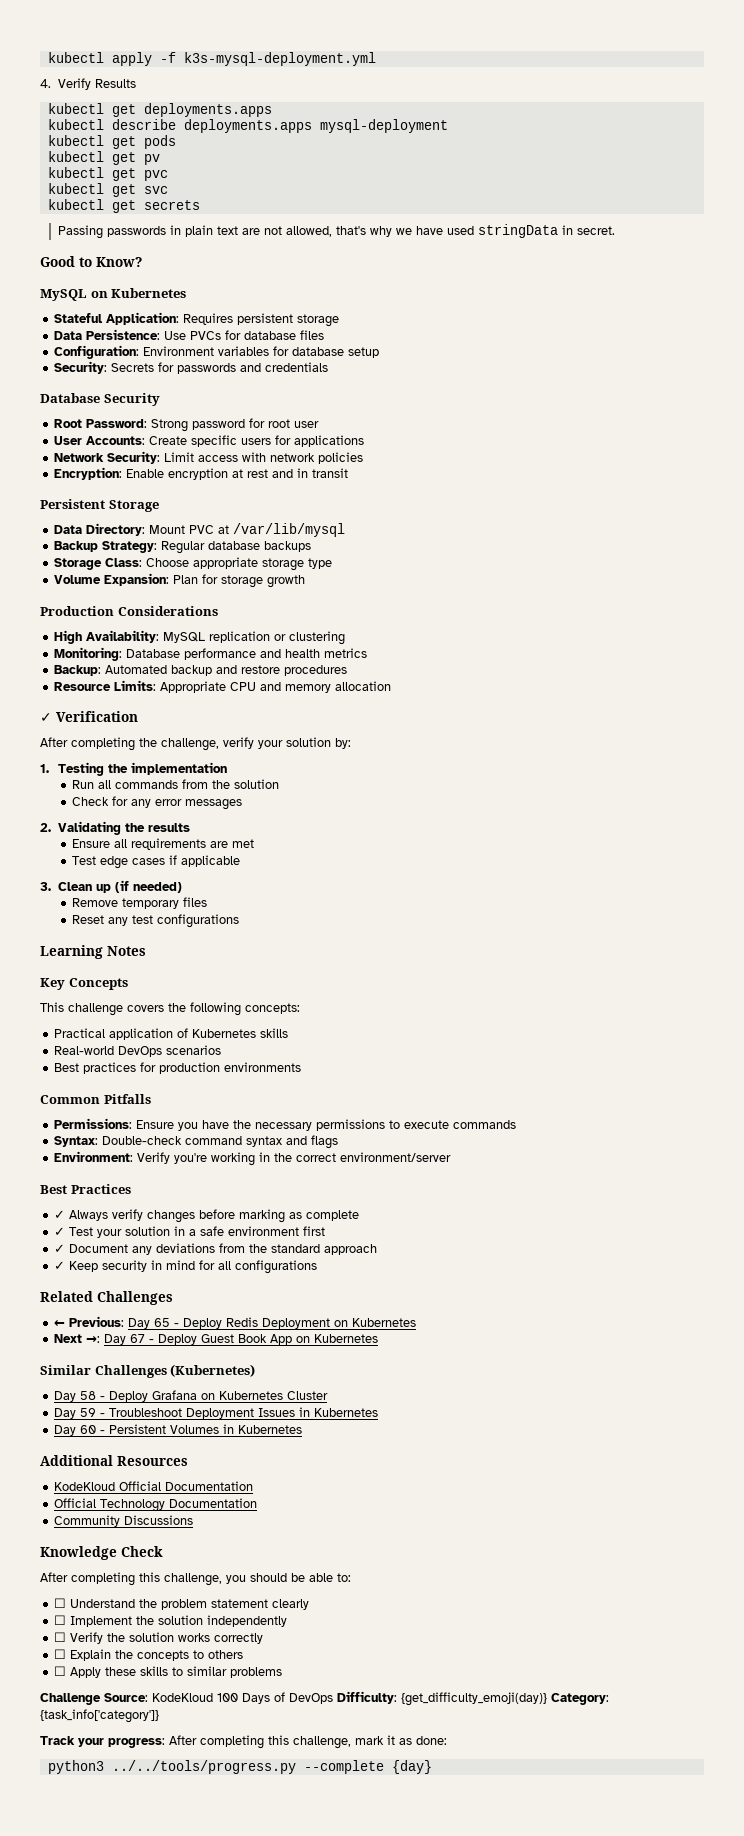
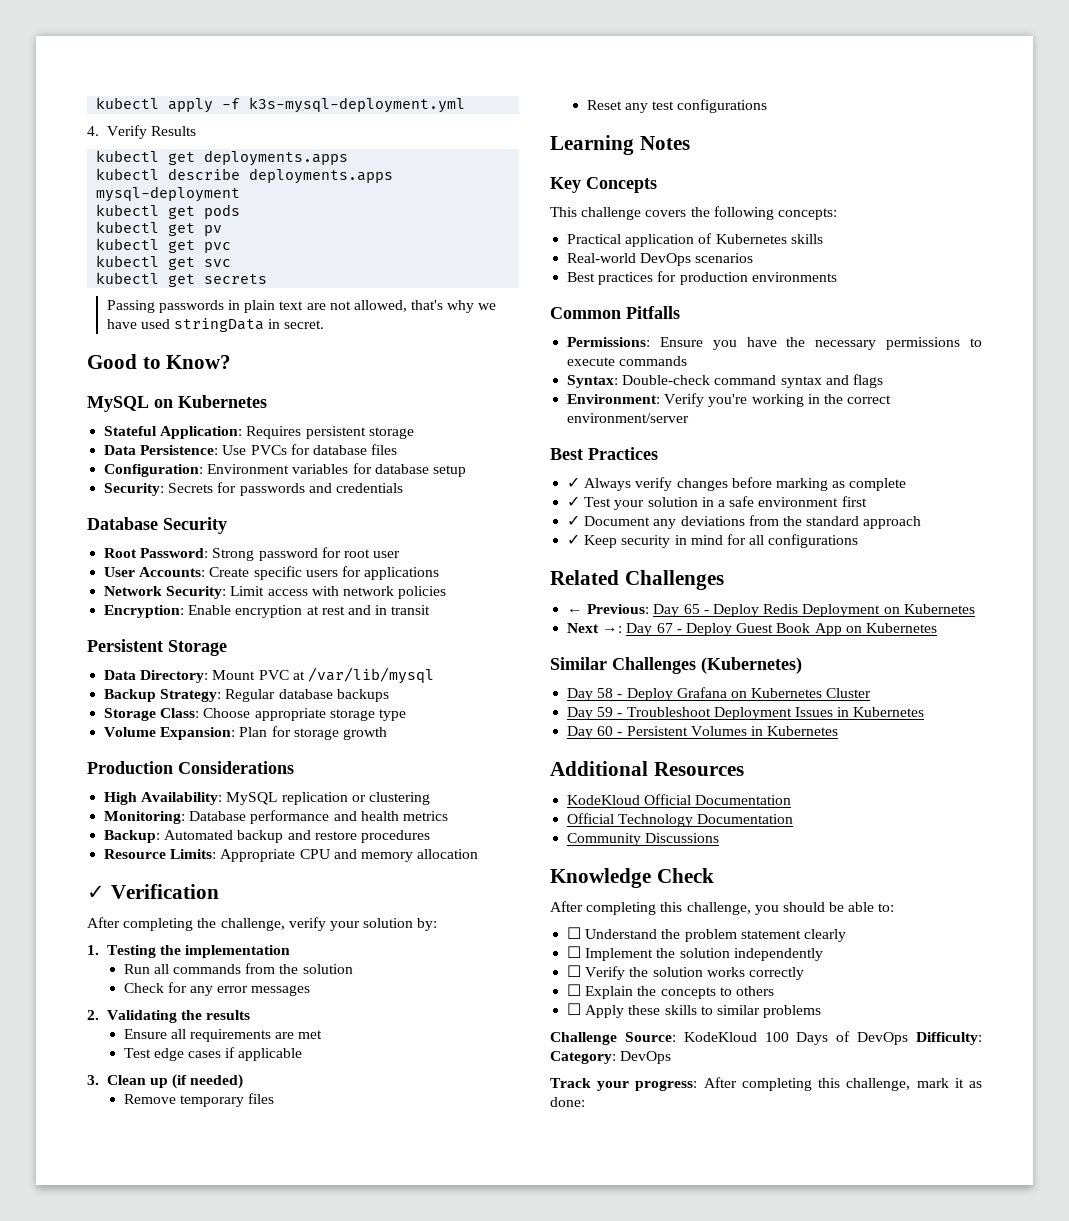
[401,1692,609,1706] [40,1709,159,1723] {get_difficulty_emoji(day)} Category: {task_info['category']} -> [550,1051,672,1064] Category: DevOps
[47,1760,432,1774] // python3 ../../tools/progress.py --complete {day} -> (585, 1102) none

